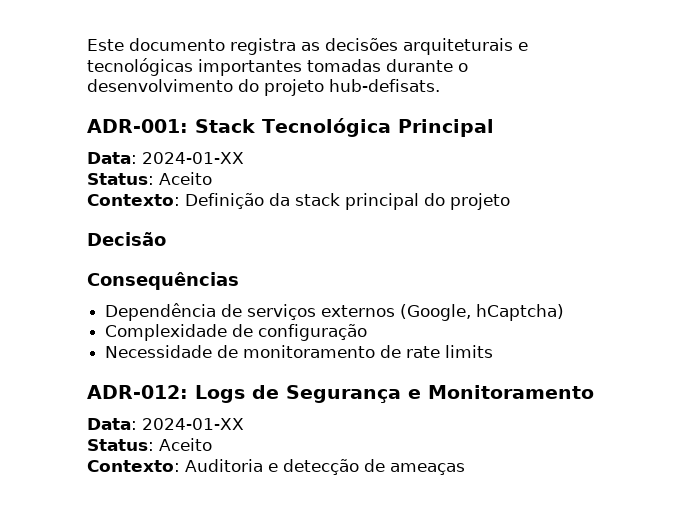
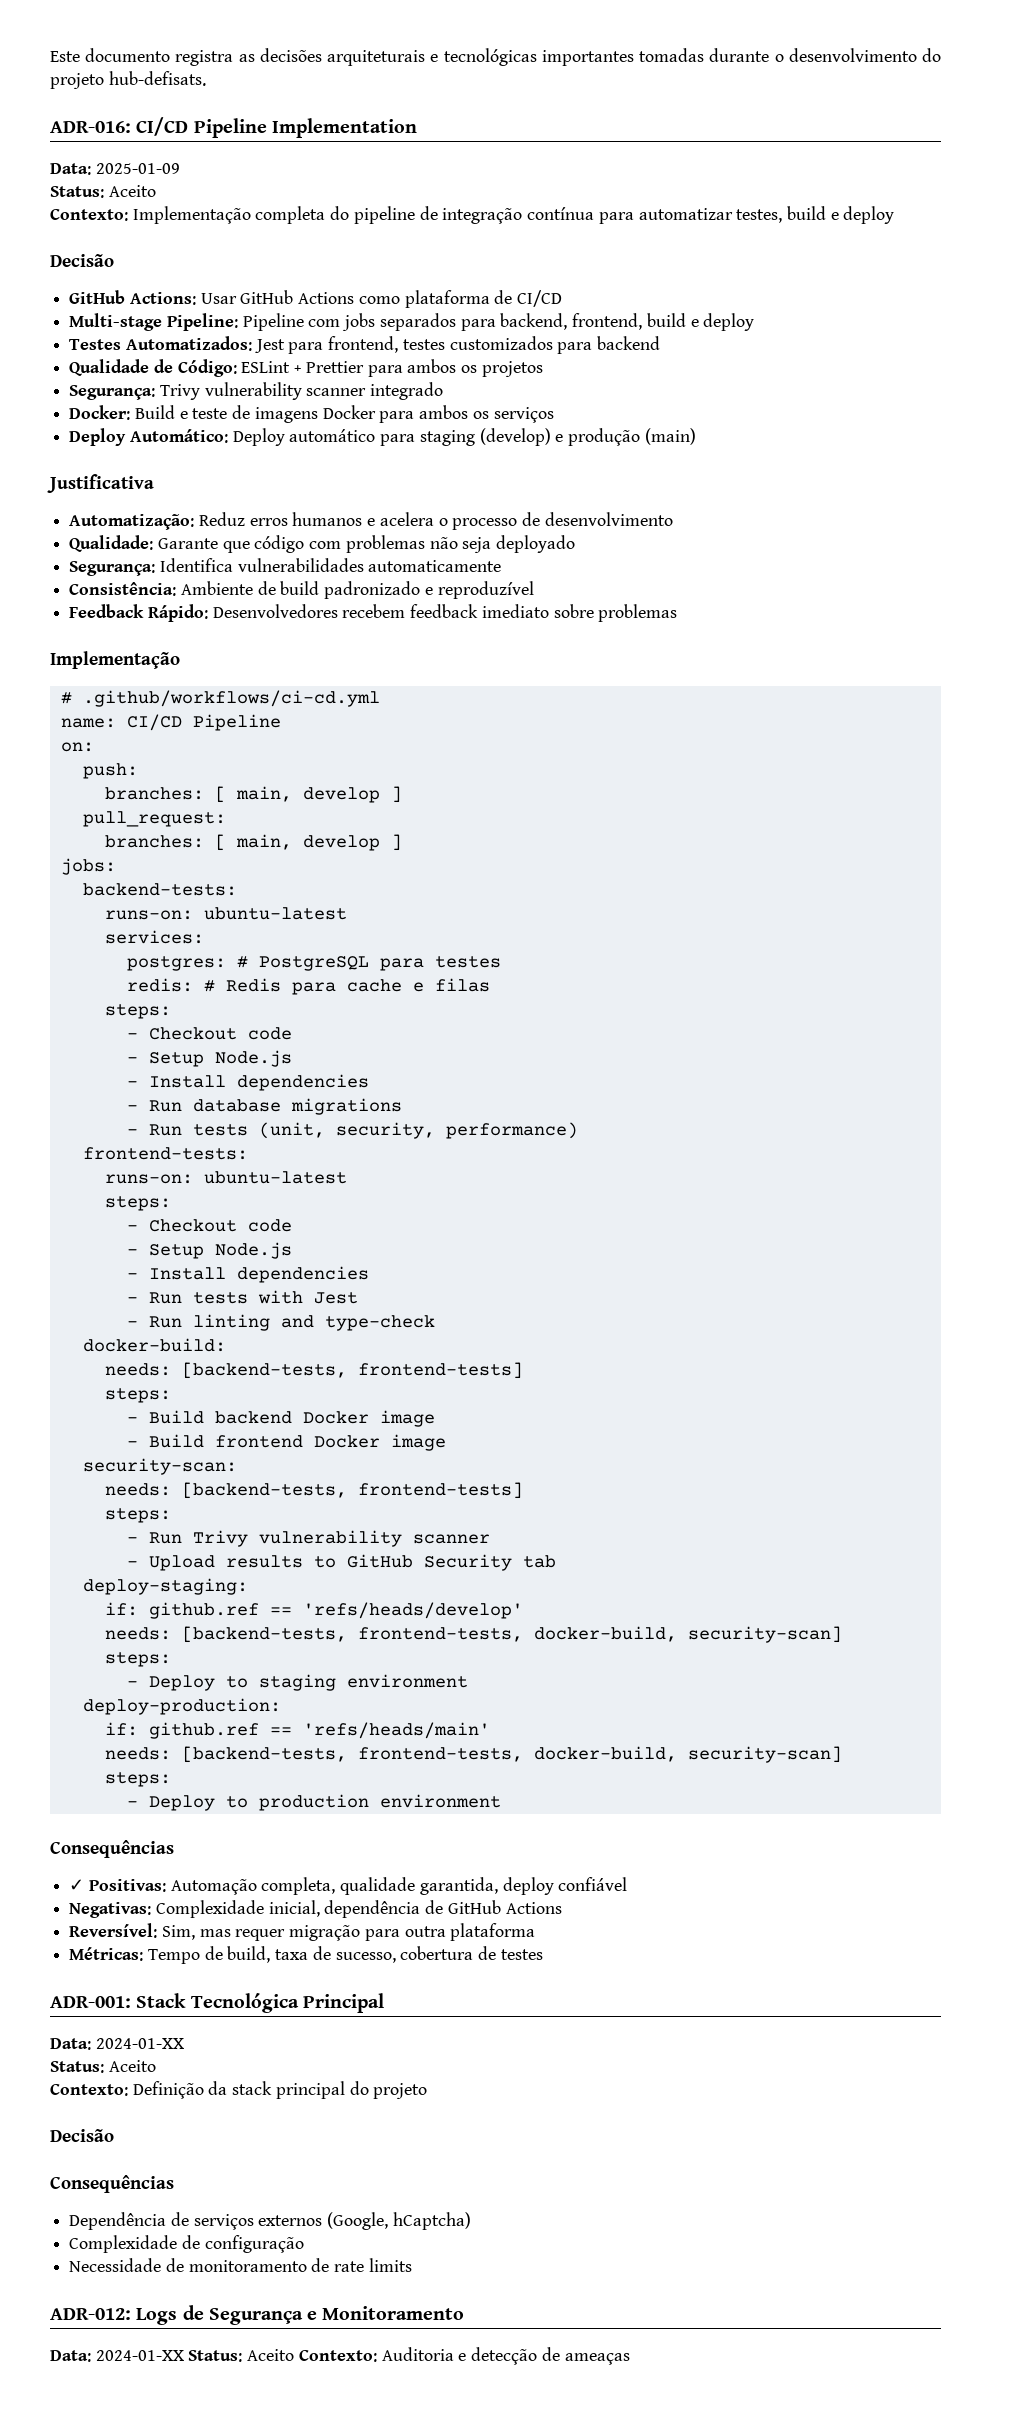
(440, 85) none -> [50,117,417,138] [50,163,180,175] [50,185,156,198] [50,206,895,224] [50,254,114,267] [69,290,563,308] [69,313,755,331] [69,336,661,354] [69,359,543,377] [69,382,444,400] [69,405,554,423] [69,428,696,446] [47,474,154,493] [69,512,673,530] [69,535,576,553] [69,558,502,576] [69,581,534,599] [69,604,678,622] [50,651,180,669] [60,690,380,707] [60,714,281,731] [60,742,94,752] [82,763,138,779] [104,786,402,803] [82,811,226,827] [104,834,402,851] [60,858,116,875] [82,883,237,896] [104,907,347,920] [104,930,204,944] [126,956,501,971] [126,978,490,995] [104,1004,171,1019] [126,1027,292,1040] [126,1050,292,1067] [126,1074,369,1091] [126,1098,402,1115] [126,1122,578,1139] [82,1147,248,1160] [104,1171,347,1184] [104,1196,171,1211] [126,1219,292,1232] [126,1242,292,1259] [126,1266,369,1283] [126,1290,358,1304] [126,1314,435,1331] [82,1338,226,1352] [104,1362,523,1379] [104,1388,171,1403] [126,1410,435,1427] [126,1434,446,1451] [82,1458,237,1475] [104,1482,523,1499] [104,1508,171,1523] [126,1530,490,1547] [126,1554,556,1571] [82,1578,248,1595] [104,1602,523,1619] [104,1626,842,1643] [104,1652,171,1667] [126,1674,468,1691] [82,1698,281,1715] [104,1722,490,1739] [104,1746,842,1763] [104,1772,171,1787] [126,1794,501,1811] [50,1840,174,1858] [69,1877,628,1895] [69,1900,562,1918] [69,1923,536,1941] [69,1946,543,1964] // ADR-016: CI/CD Pipeline Implementation // Data: 2025-01-09 // Status: Aceito // Contexto: Implementação completa do pipeline de integração contínua para automatizar testes, build e deploy // Decisão // GitHub Actions: Usar GitHub Actions como plataforma de CI/CD // Multi-stage Pipeline: Pipeline com jobs separados para backend, frontend, build e deploy // Testes Automatizados: Jest para frontend, testes customizados para backend // Qualidade de Código: ESLint + Prettier para ambos os projetos // Segurança: Trivy vulnerability scanner integrado // Docker: Build e teste de imagens Docker para ambos os serviços // Deploy Automático: Deploy automático para staging (develop) e produção (main) // Justificativa // Automatização: Reduz erros humanos e acelera o processo de desenvolvimento // Qualidade: Garante que código com problemas não seja deployado // Segurança: Identifica vulnerabilidades automaticamente // Consistência: Ambiente de build padronizado e reproduzível // Feedback Rápido: Desenvolvedores recebem feedback imediato sobre problemas // Implementação // # .github/workflows/ci-cd.yml // name: CI/CD Pipeline // on: // push: // branches: [ main, develop ] // pull_request: // branches: [ main, develop ] // jobs: // backend-tests: // runs-on: ubuntu-latest // services: // postgres: # PostgreSQL para testes // redis: # Redis para cache e filas // steps: // - Checkout code // - Setup Node.js // - Install dependencies // - Run database migrations // - Run tests (unit, security, performance) // frontend-tests: // runs-on: ubuntu-latest // steps: // - Checkout code // - Setup Node.js // - Install dependencies // - Run tests with Jest // - Run linting and type-check // docker-build: // needs: [backend-tests, frontend-tests] // steps: // - Build backend Docker image // - Build frontend Docker image // security-scan: // needs: [backend-tests, frontend-tests] // steps: // - Run Trivy vulnerability scanner // - Upload results to GitHub Security tab // deploy-staging: // if: github.ref == 'refs/heads/develop' // needs: [backend-tests, frontend-tests, docker-build, security-scan] // steps: // - Deploy to staging environment // deploy-production: // if: github.ref == 'refs/heads/main' // needs: [backend-tests, frontend-tests, docker-build, security-scan] // steps: // - Deploy to production environment // Consequências // ✓ Positivas: Automação completa, qualidade garantida, deploy confiável // Negativas: Complexidade inicial, dependência de GitHub Actions // Reversível: Sim, mas requer migração para outra plataforma // Métricas: Tempo de build, taxa de sucesso, cobertura de testes
[87,438,212,451] // Status: Aceito // -> [188,2349,295,2362] Status: Aceito

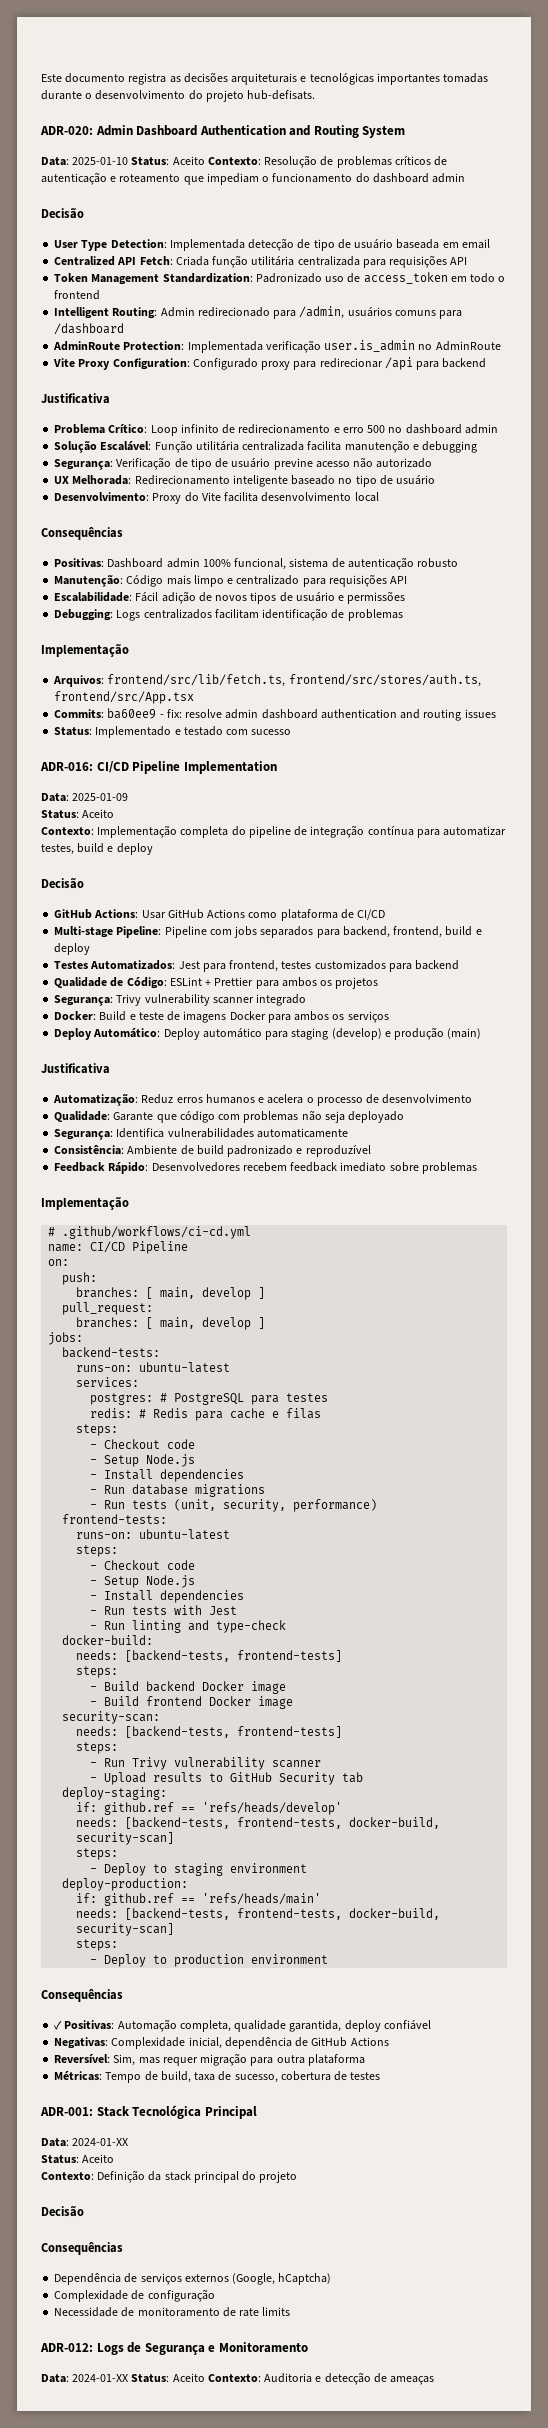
(206, 78) none -> [40,125,406,138] [41,155,448,168] [41,172,466,185] [41,208,84,219] [54,238,490,251] [54,255,468,268] [54,272,506,285] [54,290,101,300] [54,306,463,319] [54,323,125,335] [53,340,501,353] [53,357,487,370] [41,393,110,404] [54,424,498,436] [54,440,478,453] [54,457,433,470] [54,475,436,487] [54,492,379,504] [41,527,123,540] [54,557,459,570] [54,574,408,587] [54,591,406,604] [54,608,403,621] [41,644,129,657] [53,674,481,687] [54,691,195,704] [54,708,496,721] [54,726,292,738] // ADR-020: Admin Dashboard Authentication and Routing System // Data: 2025-01-10 Status: Aceito Contexto: Resolução de problemas críticos de autenticação e roteamento que impediam o funcionamento do dashboard admin // Decisão // User Type Detection: Implementada detecção de tipo de usuário baseada em email // Centralized API Fetch: Criada função utilitária centralizada para requisições API // Token Management Standardization: Padronizado uso de access_token em todo o frontend // Intelligent Routing: Admin redirecionado para /admin, usuários comuns para /dashboard // AdminRoute Protection: Implementada verificação user.is_admin no AdminRoute // Vite Proxy Configuration: Configurado proxy para redirecionar /api para backend // Justificativa // Problema Crítico: Loop infinito de redirecionamento e erro 500 no dashboard admin // Solução Escalável: Função utilitária centralizada facilita manutenção e debugging // Segurança: Verificação de tipo de usuário previne acesso não autorizado // UX Melhorada: Redirecionamento inteligente baseado no tipo de usuário // Desenvolvimento: Proxy do Vite facilita desenvolvimento local // Consequências // Positivas: Dashboard admin 100% funcional, sistema de autenticação robusto // Manutenção: Código mais limpo e centralizado para requisições API // Escalabilidade: Fácil adição de novos tipos de usuário e permissões // Debugging: Logs centralizados facilitam identificação de problemas // Implementação // Arquivos: frontend/src/lib/fetch.ts, frontend/src/stores/auth.ts, frontend/src/App.tsx // Commits: ba60ee9 - fix: resolve admin dashboard authentication and routing issues // Status: Implementado e testado com sucesso

